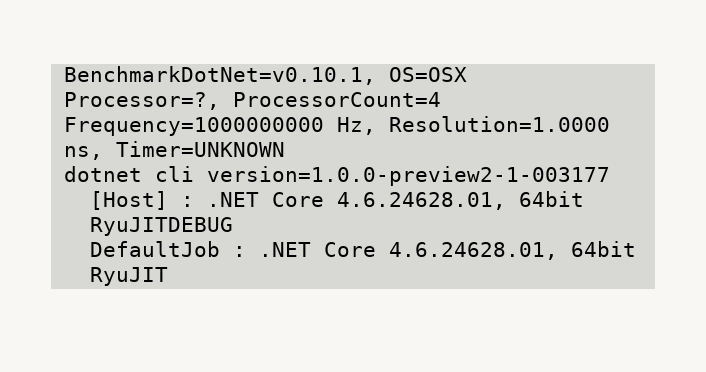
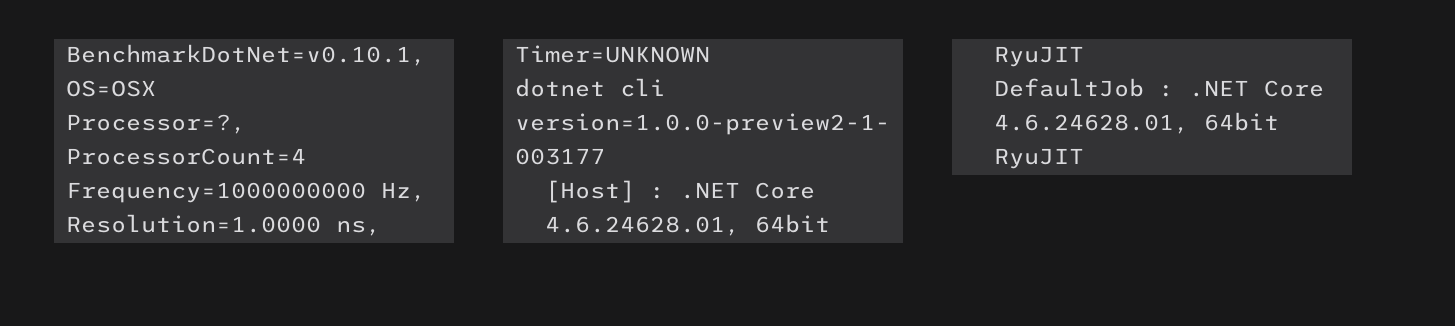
[89,217,233,236] RyuJITDEBUG -> [994,46,1085,67] RyuJIT

